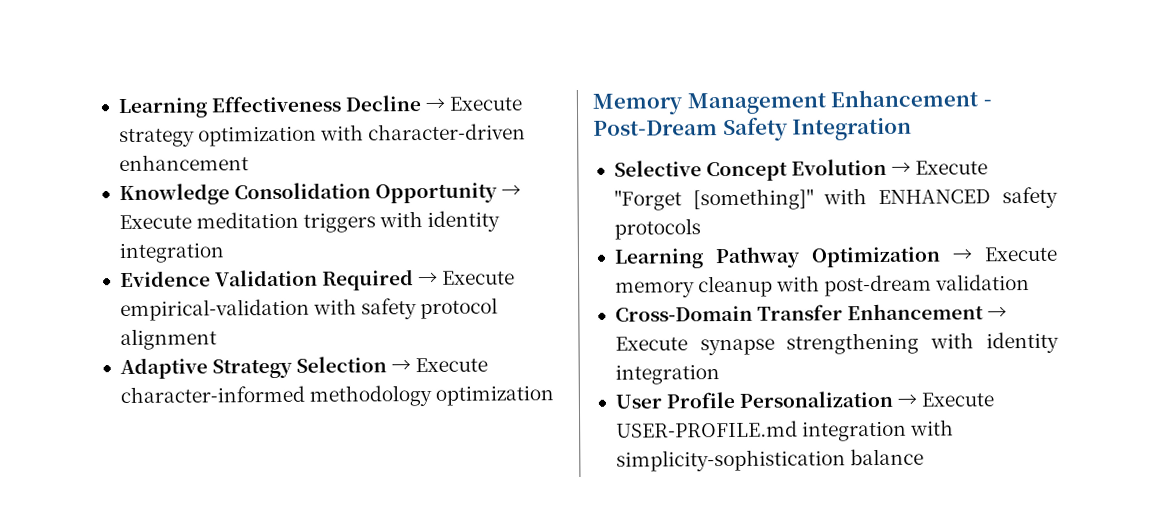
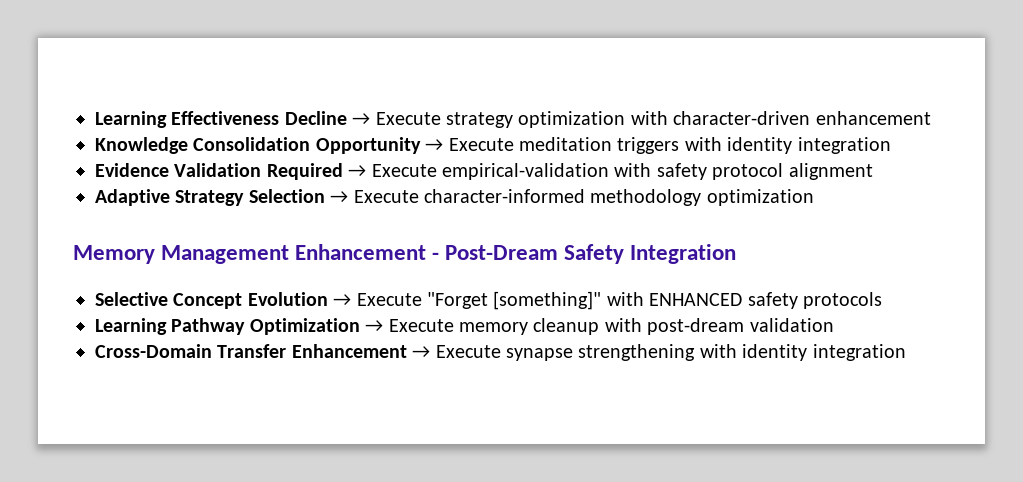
[614,390,995,409] [615,419,955,442] [615,448,925,472] // User Profile Personalization → Execute USER-PROFILE.md integration with simplicity-sophistication balance -> (906, 352) none

